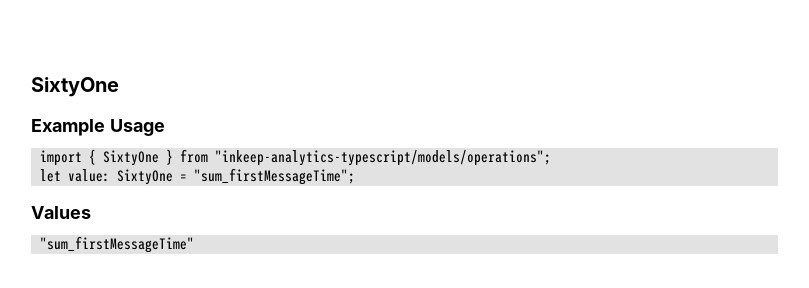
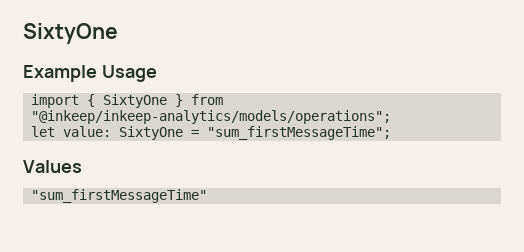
[215,150,551,166] "inkeep-analytics-typescript/models/operations"; -> [31,110,392,124] "@inkeep/inkeep-analytics/models/operations";

